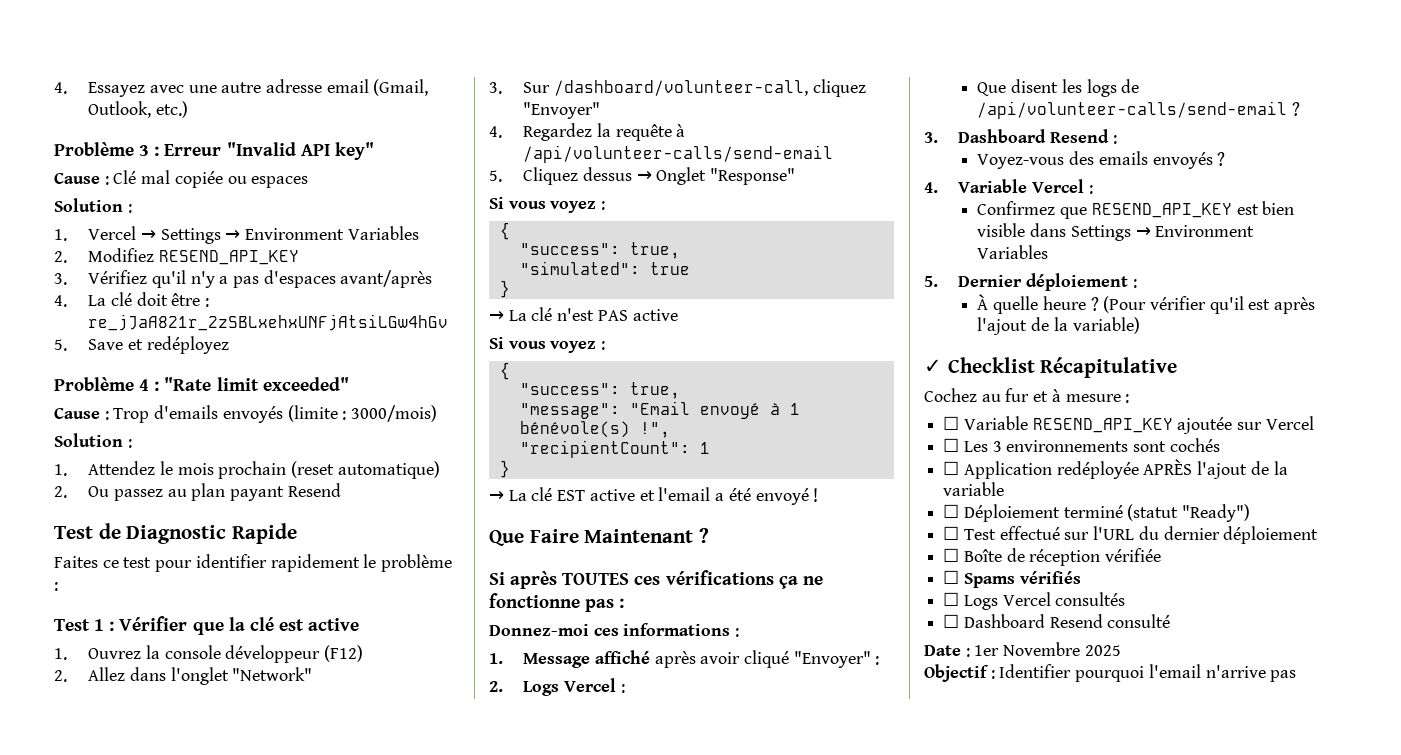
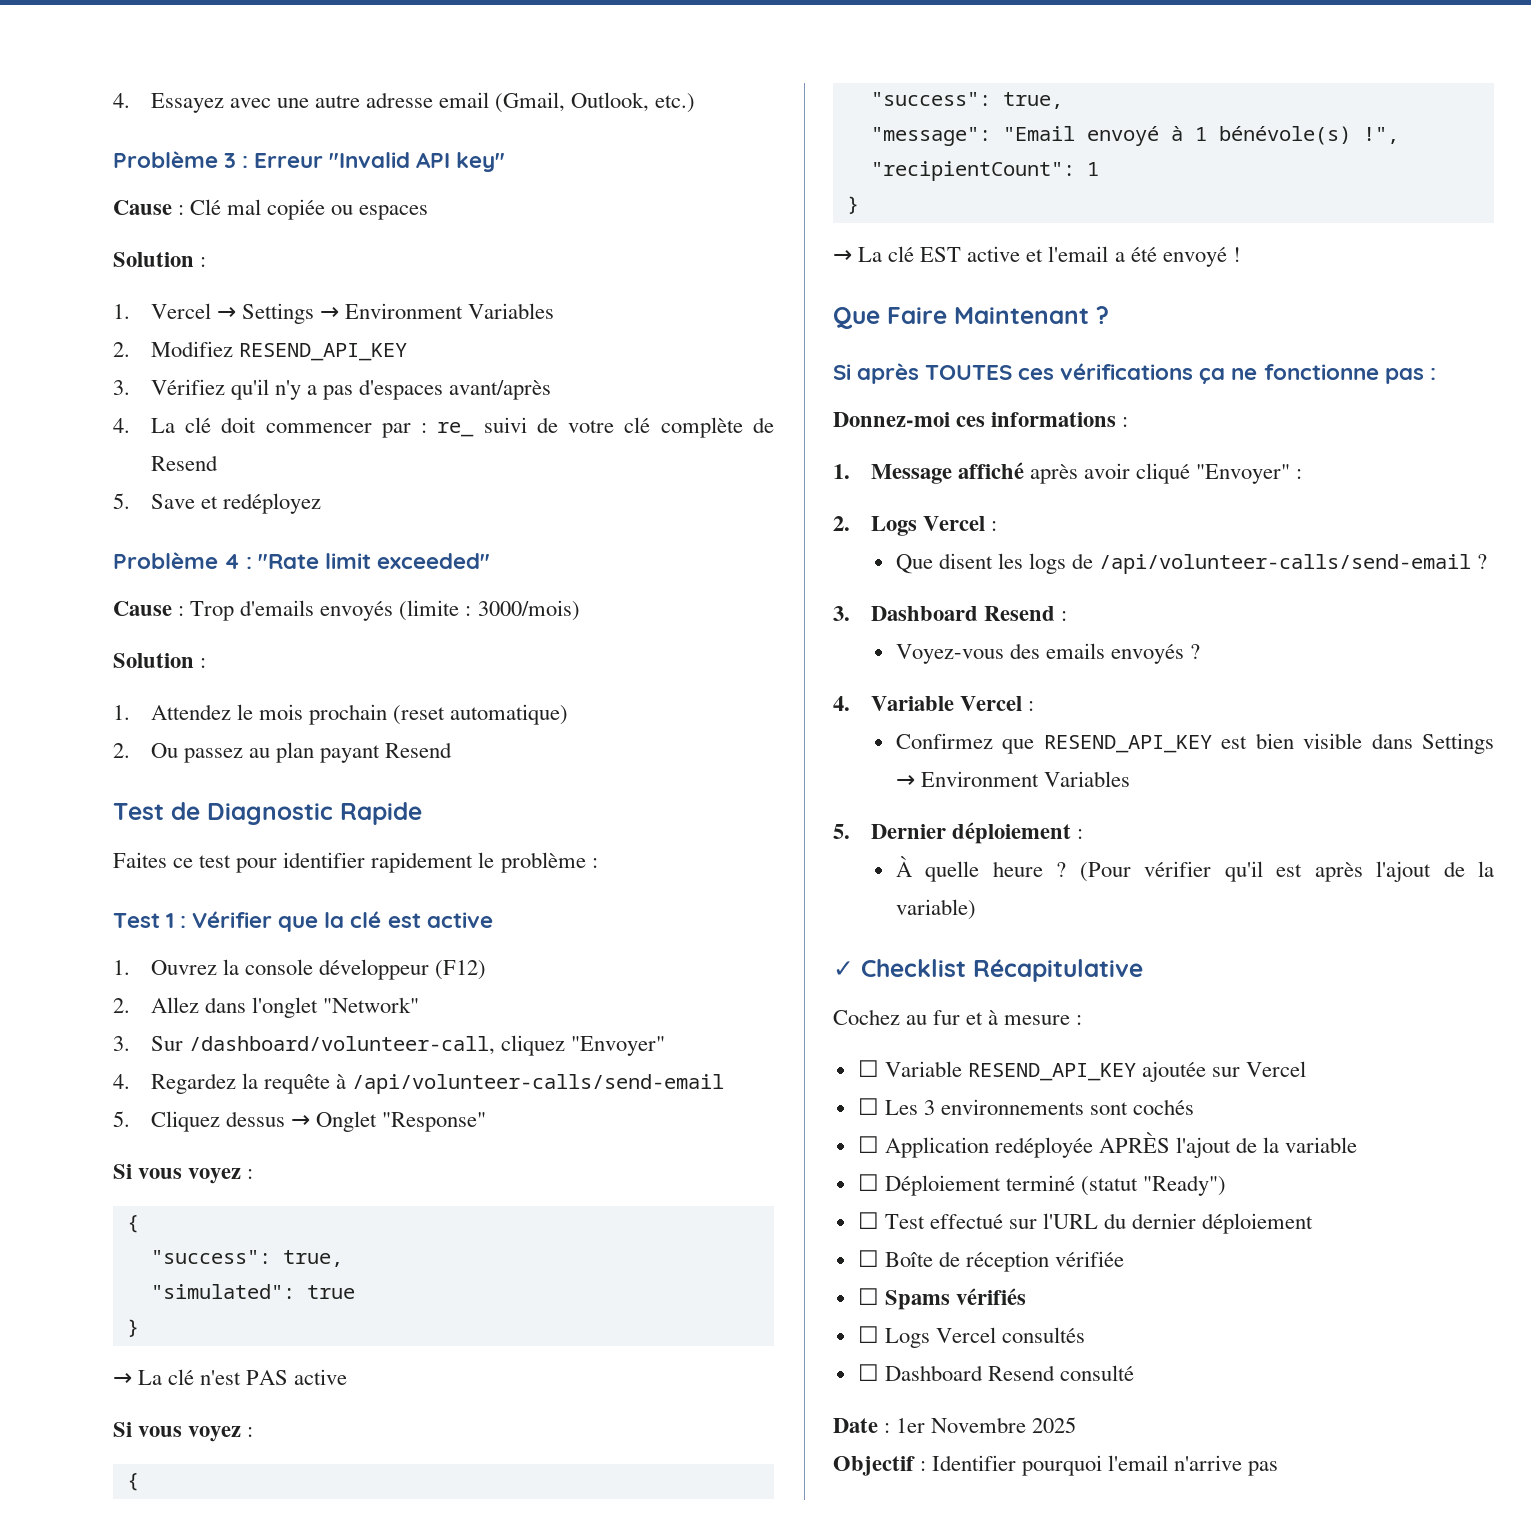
[171,293,210,307] [88,314,449,331] être : re_jJaA821r_2zSBLxehxUNFjAtsiLGw4hGv -> [265,417,774,438] [150,455,218,471] commencer par : re_ suivi de votre clé complète de Resend

